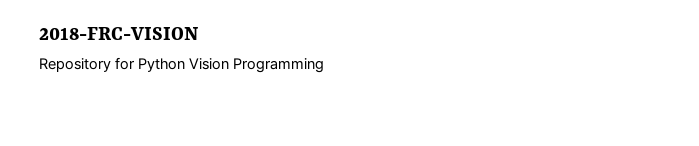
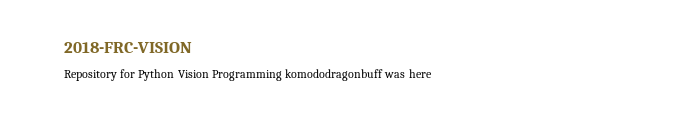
(325, 65) none -> [285,69,432,81] komododragonbuff was here

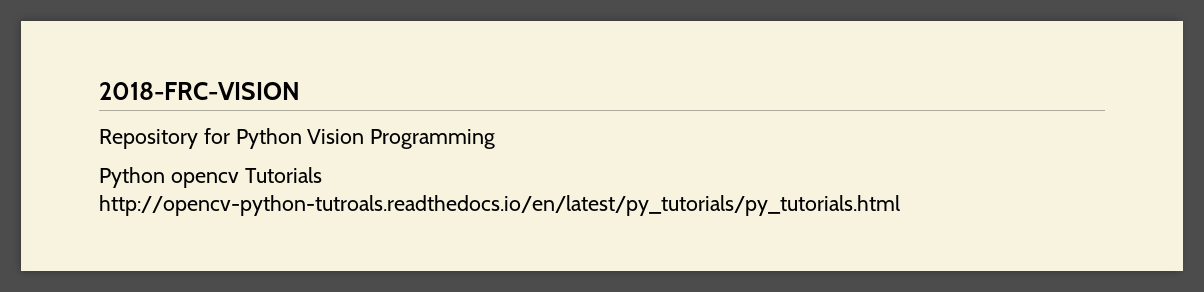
[285,69,432,81] komododragonbuff was here -> [99,167,322,188] [99,195,900,216] // Python opencv Tutorials http://opencv-python-tutroals.readthedocs.io/en/latest/py_tutorials/py_tutorials.html

